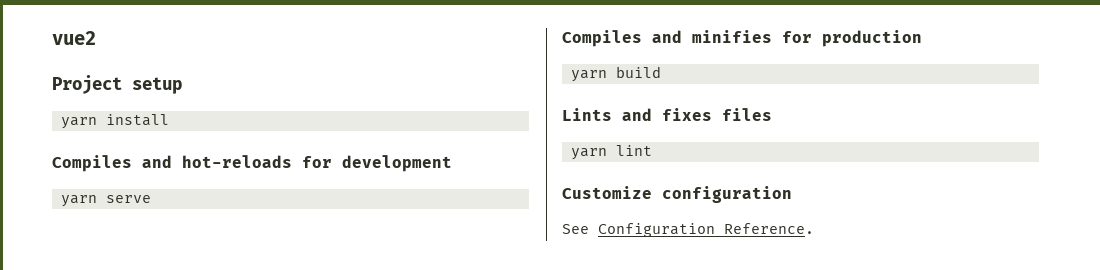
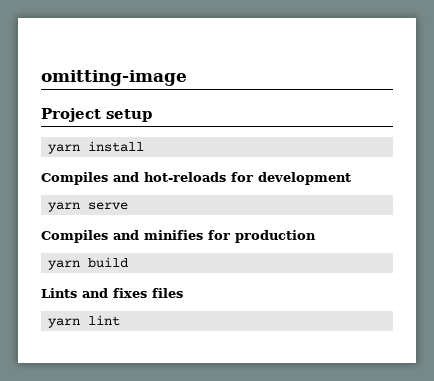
[52,31,96,45] vue2 -> [41,70,187,86] omitting-image
[562,186,792,203] [562,223,814,237] // Customize configuration // See Configuration Reference. -> (120, 320) none

